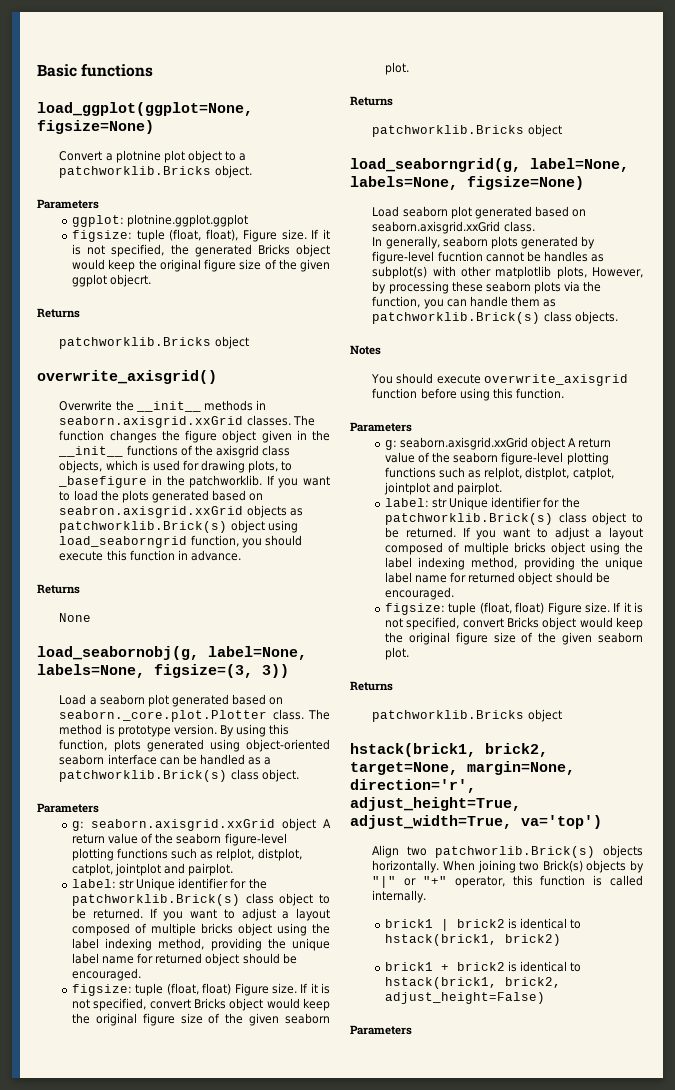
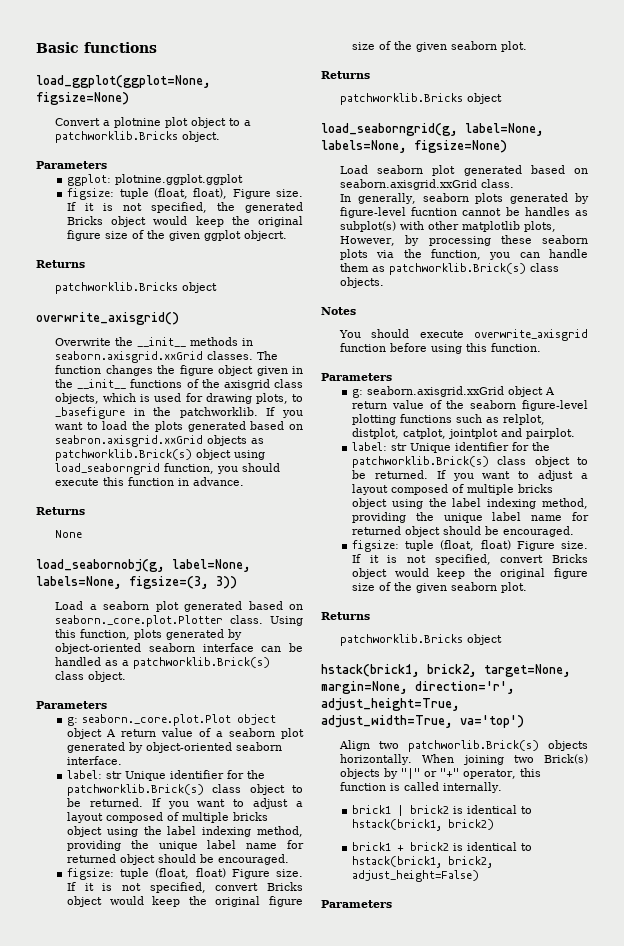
[308,709,330,720] [59,724,266,737] The method is prototype version. By using -> [270,616,303,626] Using
[209,739,240,752] using -> [228,629,243,640] by
[91,818,332,831] [72,833,287,846] [72,848,302,861] [72,863,234,876] seaborn.axisgrid.xxGrid object A return value of the seaborn figure-level plotting functions such as relplot, distplot, catplot, jointplot and pairplot. -> [82,714,277,726] [67,728,305,739] [67,742,283,753] [67,756,123,765] seaborn._core.plot.Plot object object A return value of a seaborn plot generated by object-oriented seaborn interface.

